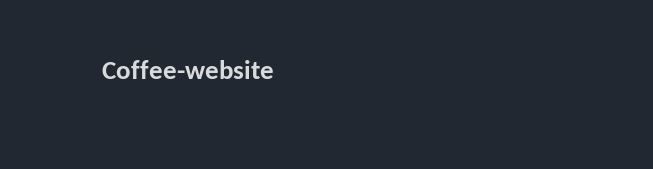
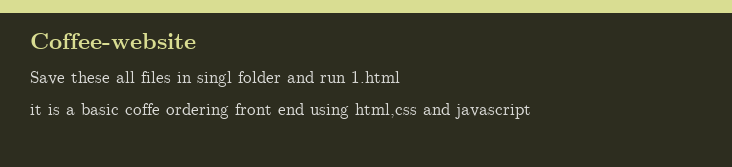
(274, 69) none -> [30,71,400,87] [30,103,531,119] // Save these all files in singl folder and run 1.html // it is a basic coffe ordering front end using html,css and javascript

